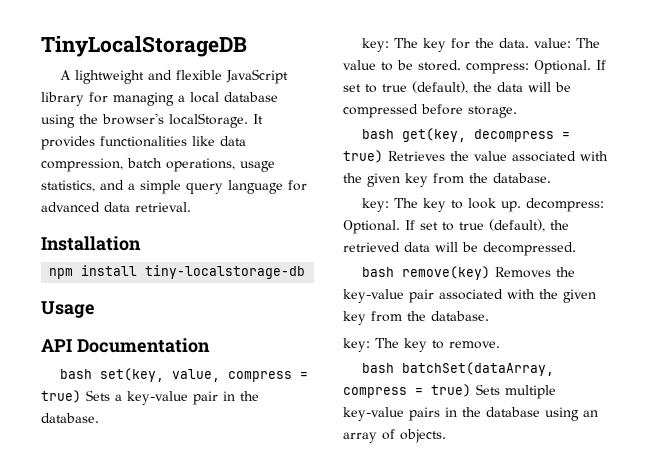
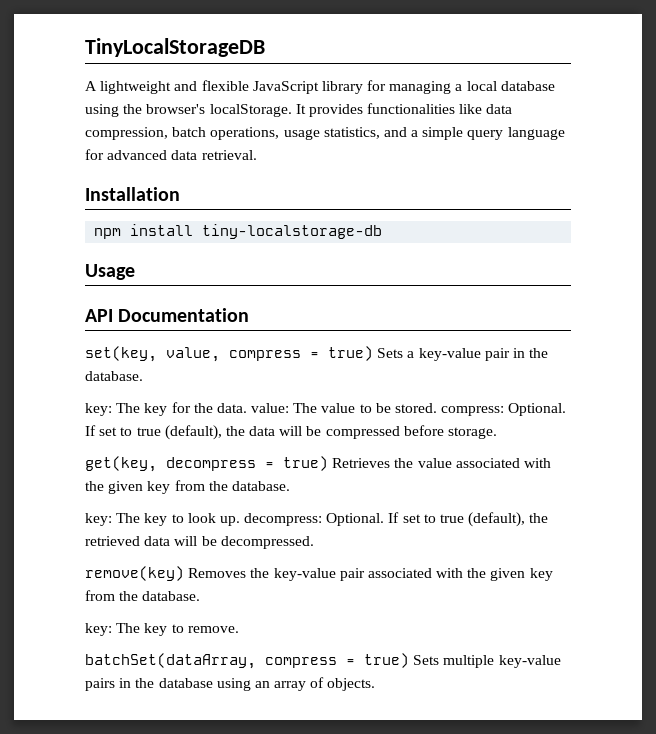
[60,369,93,379] bash -> (250, 315) none
[362,129,395,139] bash -> (498, 433) none
[362,267,395,277] bash -> (314, 542) none
[362,363,395,373] bash -> (239, 629) none

